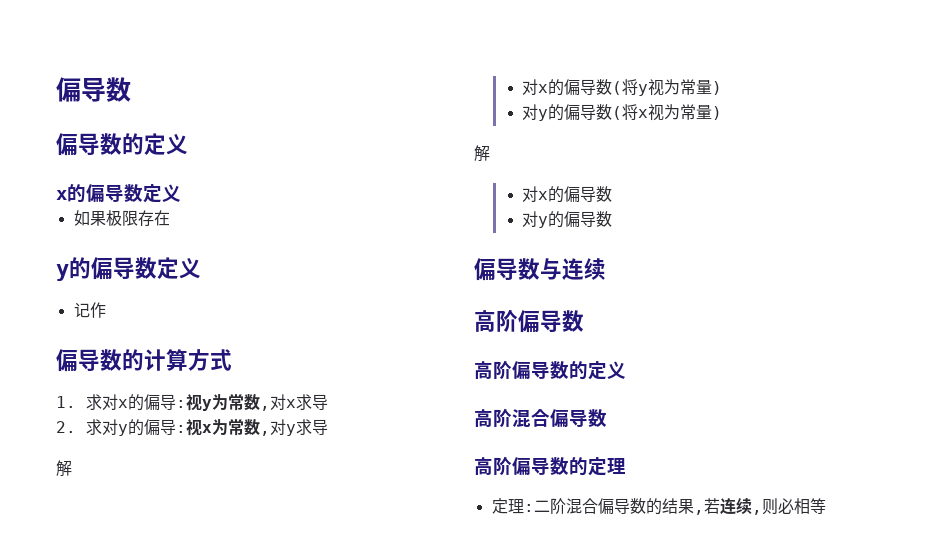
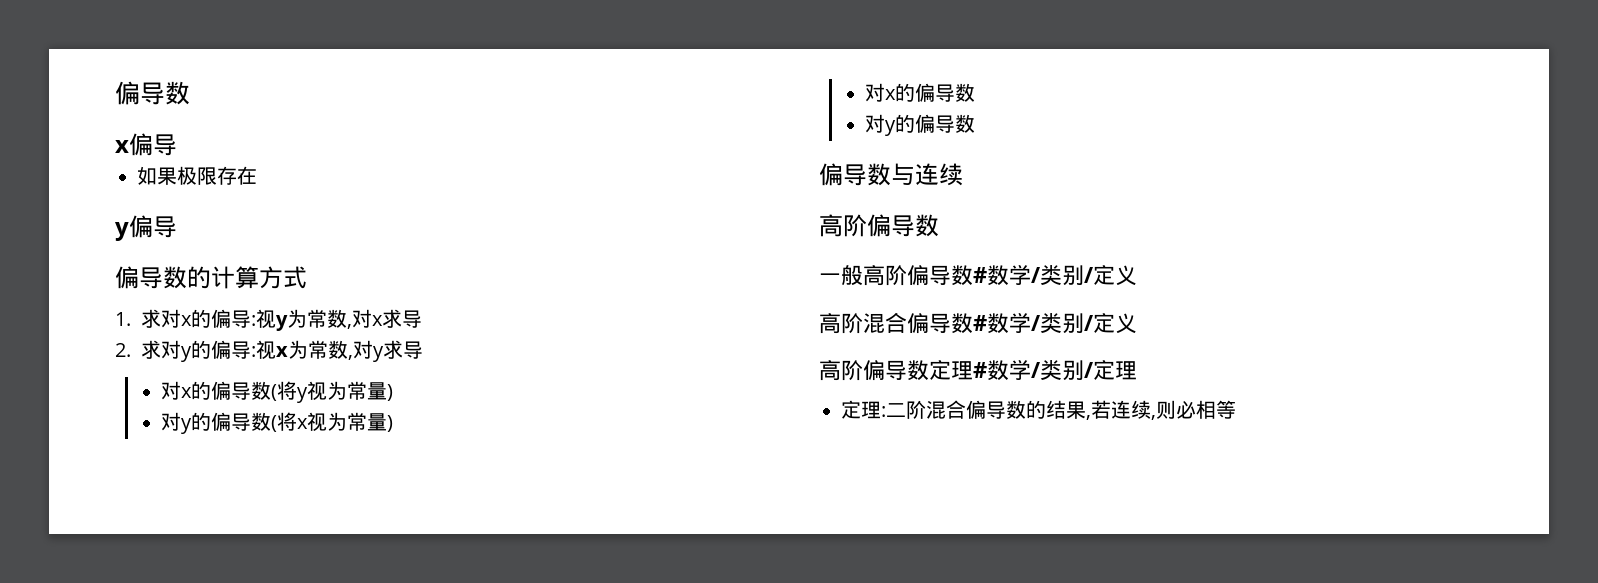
[56,77,131,102] [56,133,188,156] [56,184,181,203] 偏导数 // 偏导数的定义 // x的偏导数定义 -> [115,81,190,105] [115,133,177,156] 偏导数 // x偏导
[69,257,201,280] [73,302,106,318] 的偏导数定义 // 记作 -> [129,215,177,238] 偏导
[56,460,72,477] // 解 -> (423, 350) none
[474,145,490,162] // 解 -> (393, 423) none
[474,360,588,380] 高阶偏导数的 -> [819,265,1093,286] 一般高阶偏导数#数学/类别/
[474,456,588,476] // 高阶偏导数的 -> [973,313,1137,334] [819,360,1093,381] #数学/类别/定义 // 高阶偏导数定理#数学/类别/

